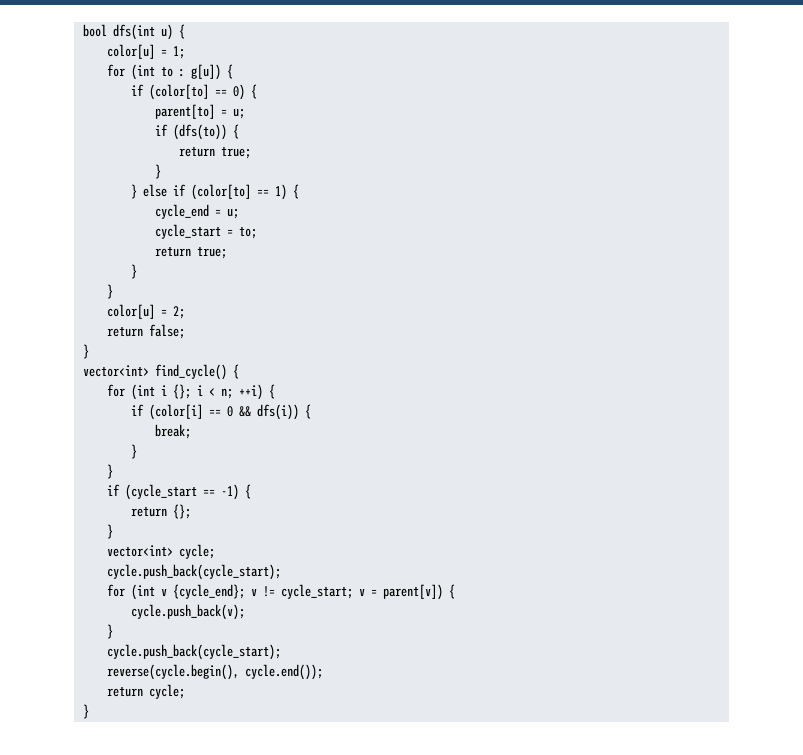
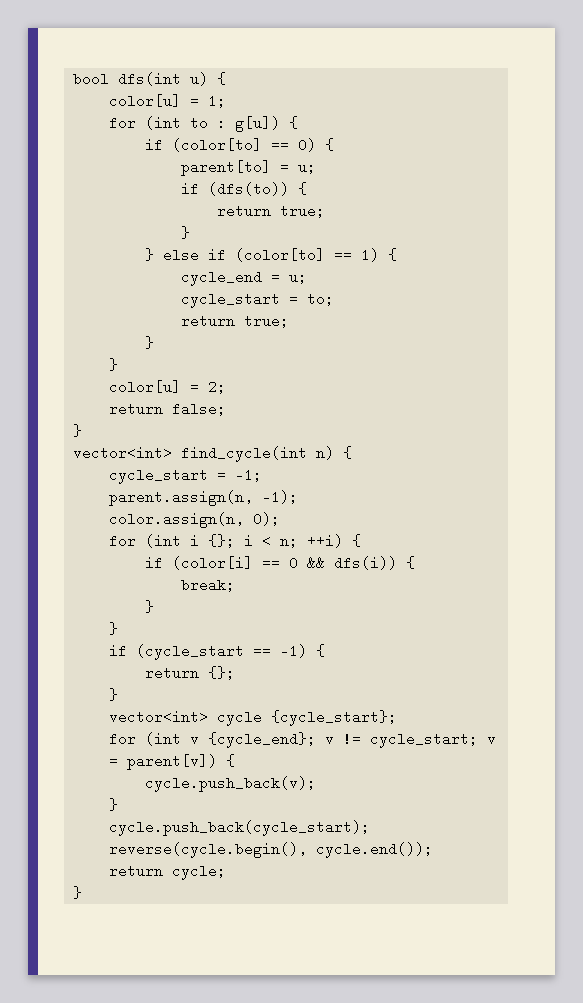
[154,364,239,380] find_cycle() { -> [180,446,352,462] [108,468,262,484] [108,490,298,506] [108,512,280,528] find_cycle(int n) { // cycle_start = -1; // parent.assign(n, -1); // color.assign(n, 0);
[178,544,215,559] [106,564,281,580] cycle; // cycle.push_back(cycle_start); -> [216,710,397,726] cycle {cycle_start};

